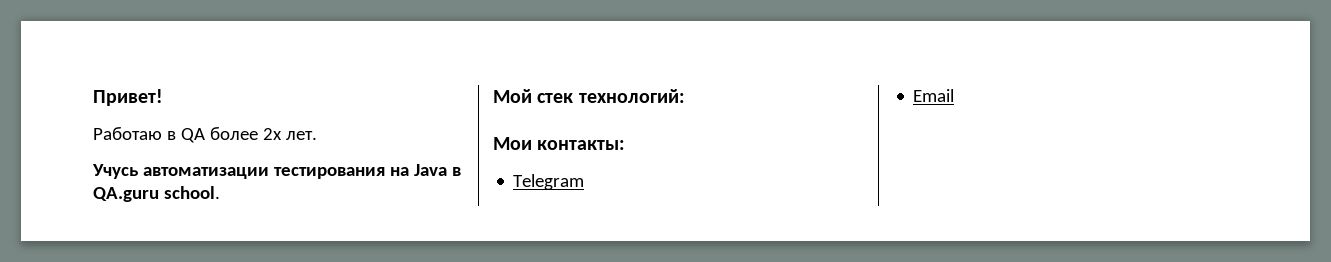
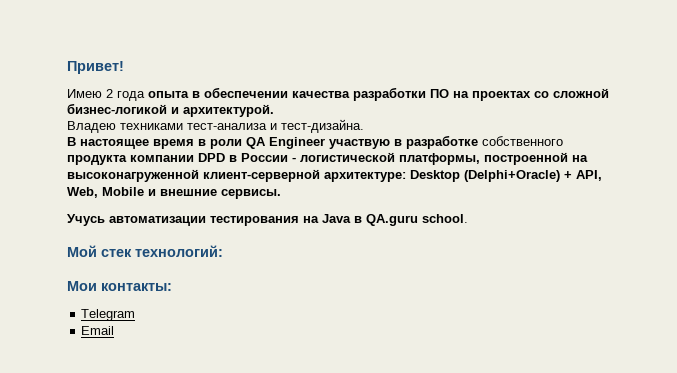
[93,127,317,143] Работаю в QA более 2х лет. -> [67,87,609,101] [67,103,274,117] [67,119,364,133] [67,135,563,149] [67,152,588,165] [67,169,602,182] [67,187,281,199] Имею 2 года опыта в обеспечении качества разработки ПО на проектах со сложной бизнес-логикой и архитектурой. // Владею техниками тест-анализа и тест-дизайна. // В настоящее время в роли QA Engineer участвую в разработке собственного продукта компании DPD в России - логистической платформы, построенной на высоконагруженной клиент-серверной архитектуре: Desktop (Delphi+Oracle) + API, Web, Mobile и внешние сервисы.

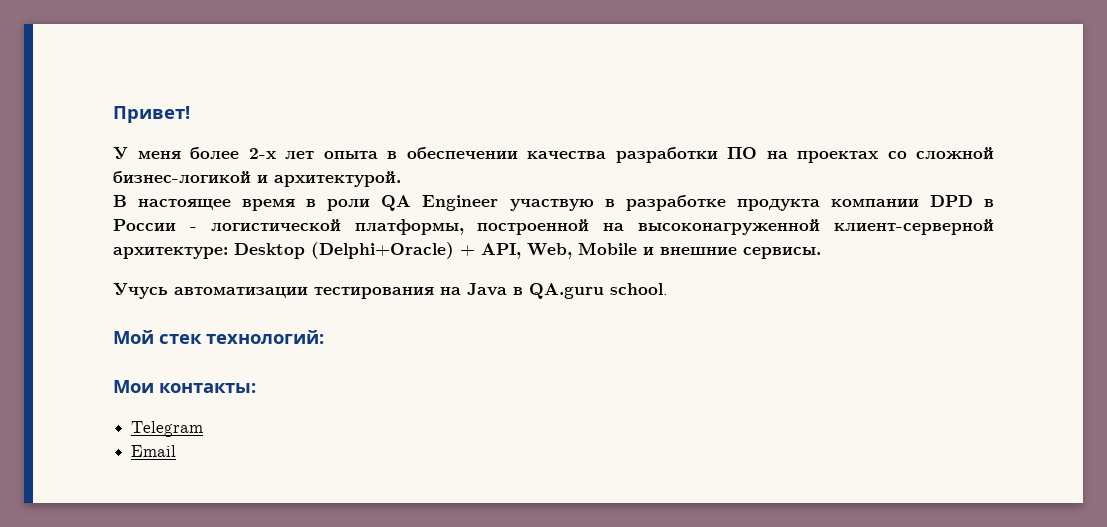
[67,89,145,101] Имею 2 года -> [113,147,314,159] У меня более 2-х лет
[67,119,364,133] // Владею техниками тест-анализа и тест-дизайна. -> (401, 179) none
[482,136,563,146] собственного -> (726, 203) none

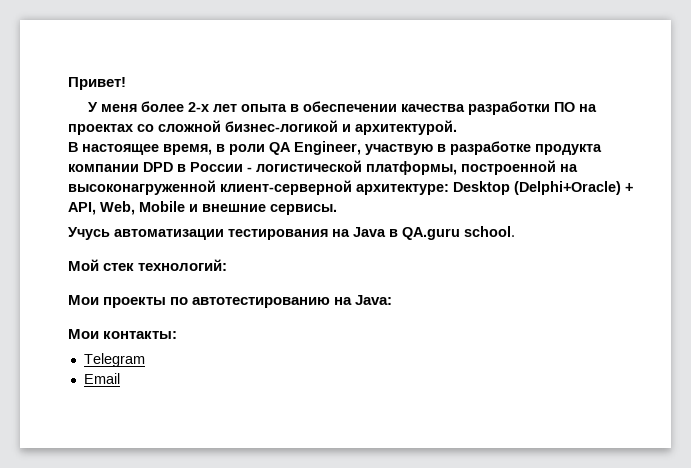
[242,199,296,211] время -> [163,144,212,155] время,
[422,195,499,211] Engineer -> [294,141,361,155] Engineer,
(324, 337) none -> [68,295,393,308] // Мои проекты по автотестированию на Java:

